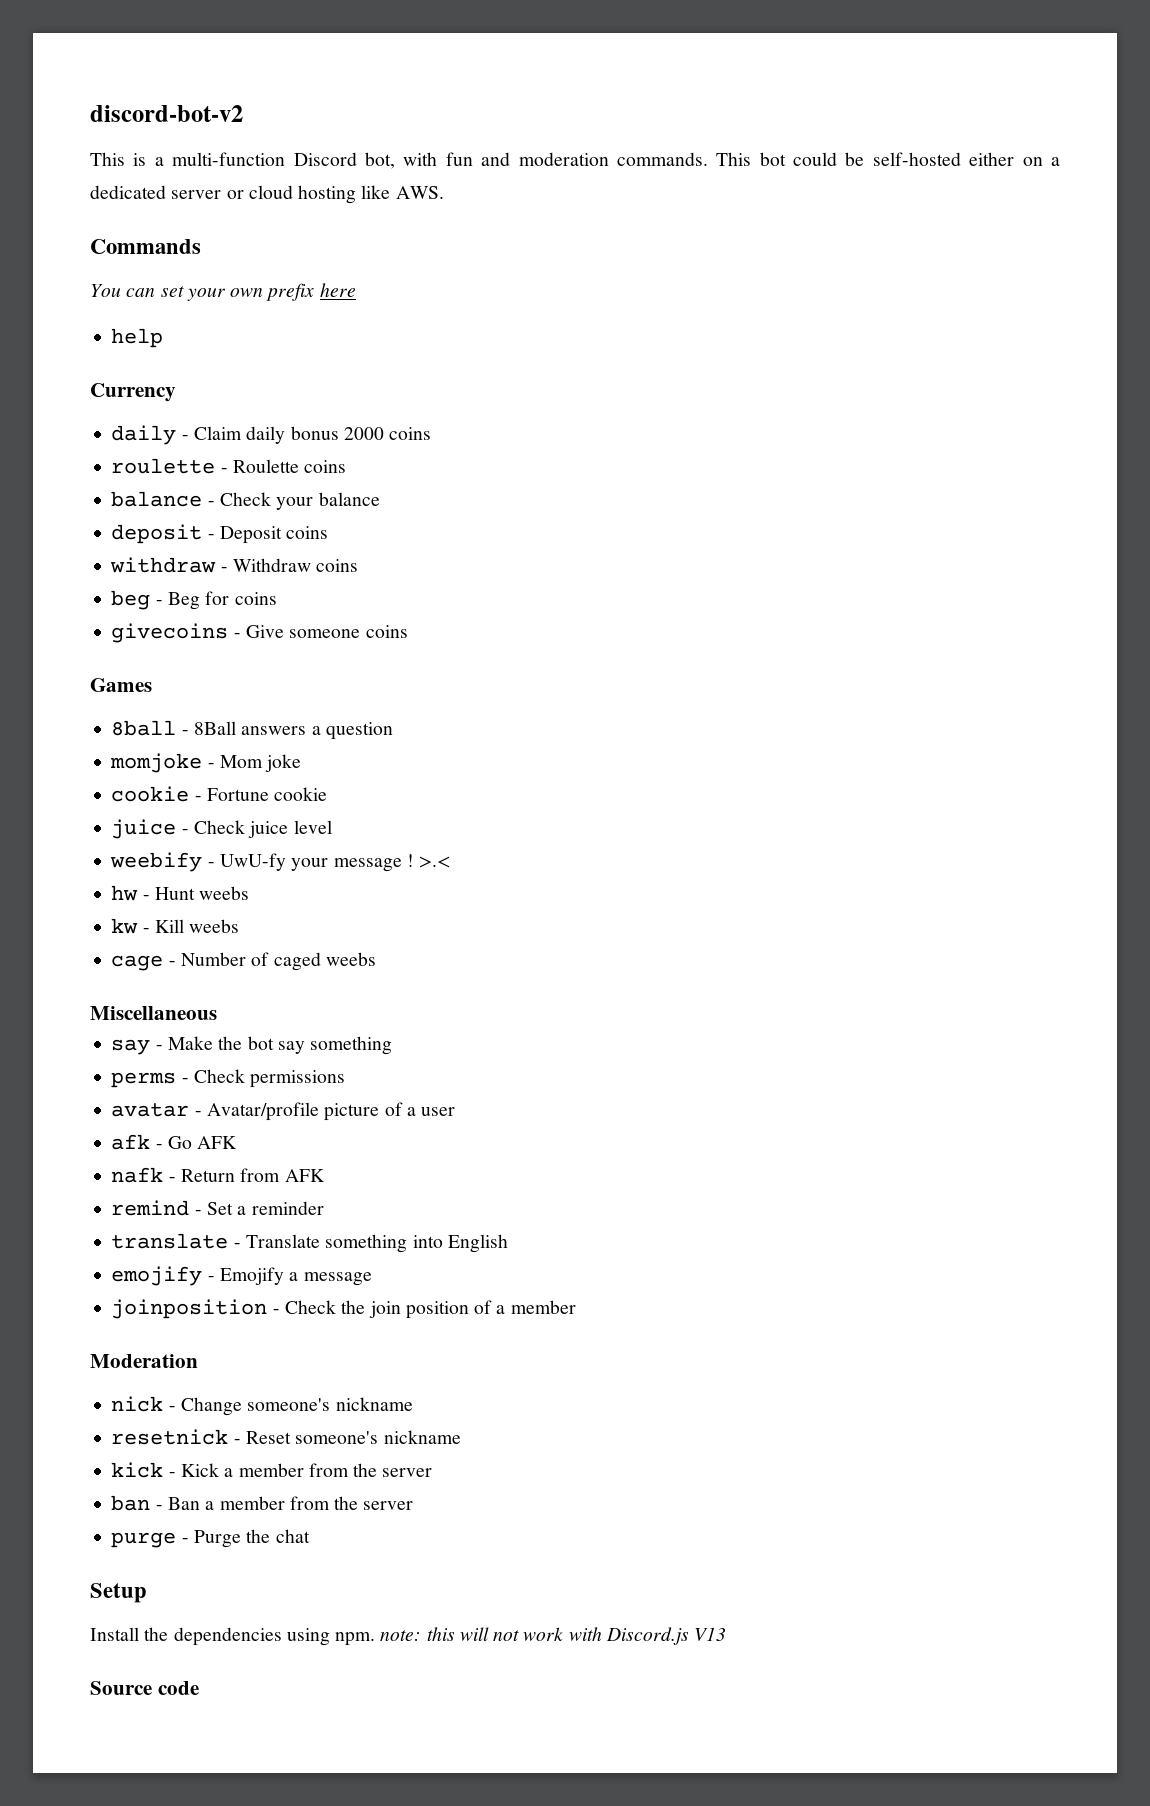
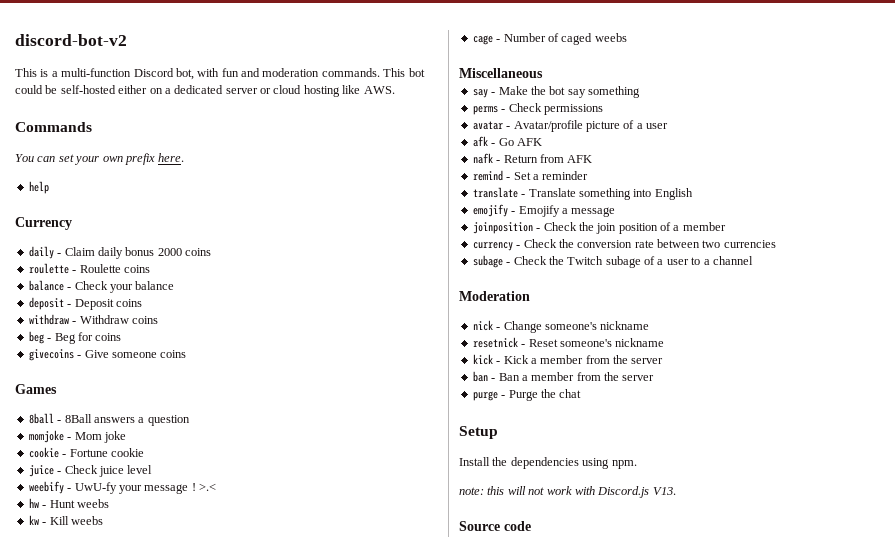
[319,283,356,297] here -> [158,153,185,162] here.
(576, 1307) none -> [472,239,776,251] [472,255,753,268] // currency - Check the conversion rate between two currencies // subage - Check the Twitch subage of a user to a channel
(376, 1639) none -> (637, 464) //
[694,1627,727,1641] V13 -> [652,487,676,495] V13.

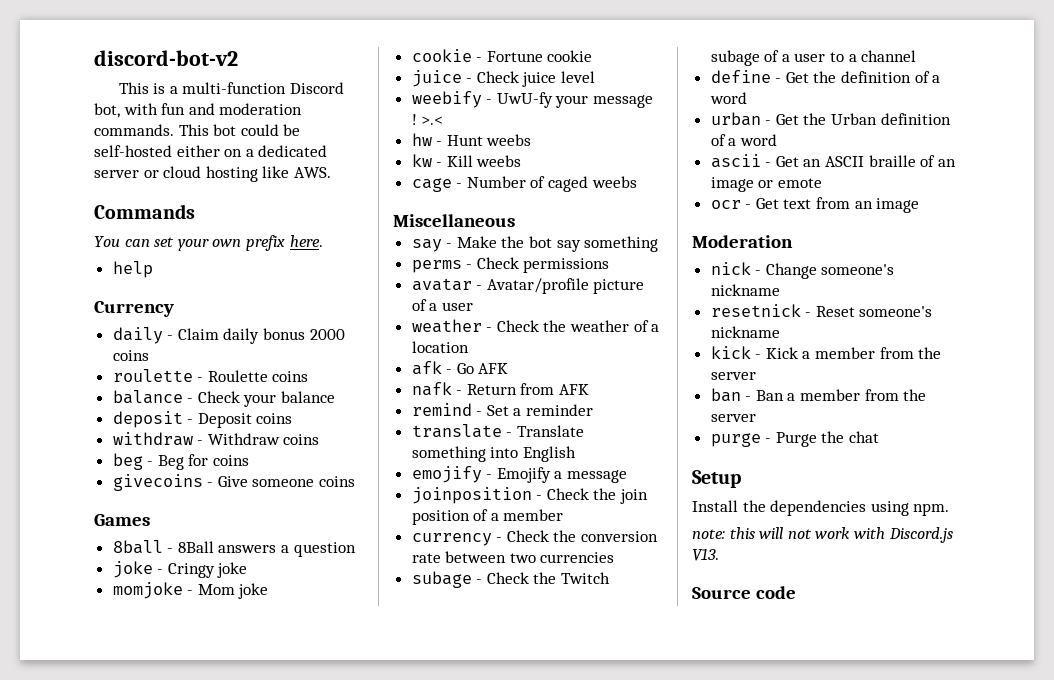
(190, 420) none -> [112,561,248,578] // joke - Cringy joke
(668, 126) none -> [411,319,660,333] [411,341,469,353] // weather - Check the weather of a location
(753, 260) none -> [710,70,941,83] [709,92,747,104] [710,112,951,126] [710,134,777,146] [710,154,956,168] [710,177,822,192] [710,197,920,213] // define - Get the definition of a word // urban - Get the Urban definition of a word // ascii - Get an ASCII braille of an image or emote // ocr - Get text from an image

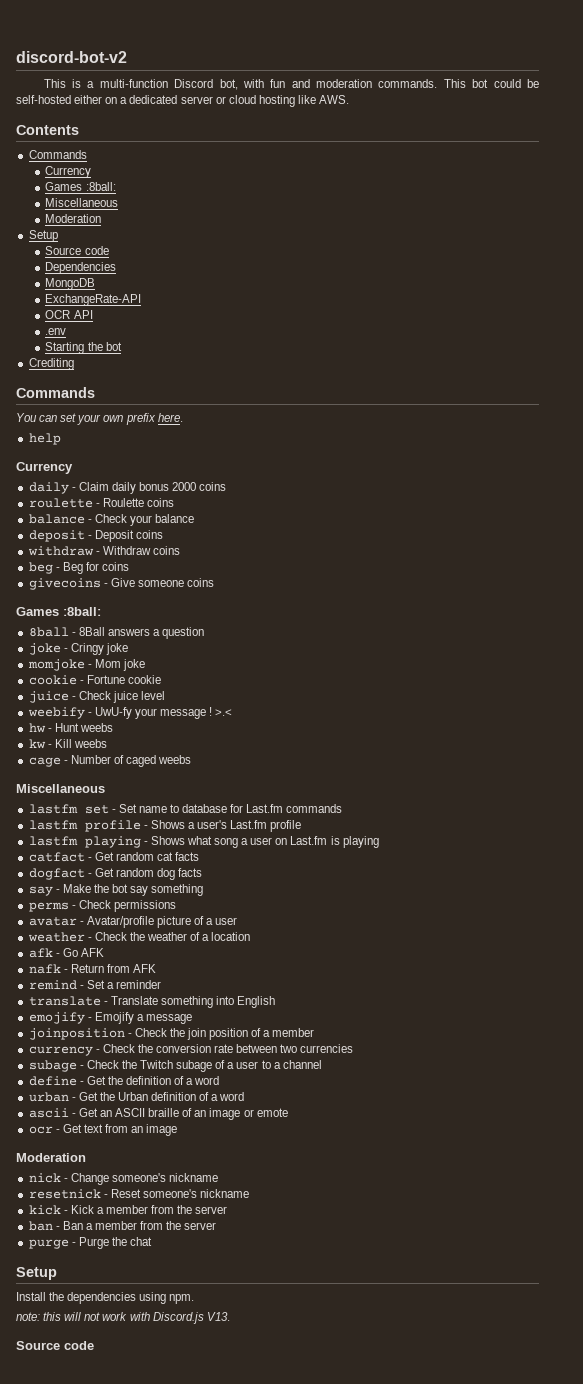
(331, 172) none -> [16,125,79,135] [28,150,87,159] [45,166,92,178] [45,182,116,191] [45,198,119,207] [45,214,102,223] [28,230,58,242] [45,246,109,255] [45,262,117,274] [45,278,96,290] [45,294,142,306] [45,310,93,319] [45,328,67,335] [45,342,122,354] [28,358,74,370] // Contents // Commands // Currency // Games :8ball: // Miscellaneous // Moderation // Setup // Source code // Dependencies // MongoDB // ExchangeRate-API // OCR API // .env // Starting the bot // Crediting
(150, 520) none -> [63,607,101,616] :8ball:
(515, 220) none -> [28,804,343,814] [28,820,302,832] [28,836,379,848] [28,852,200,862] [28,868,203,880] // lastfm set - Set name to database for Last.fm commands // lastfm profile - Shows a user's Last.fm profile // lastfm playing - Shows what song a user on Last.fm is playing // catfact - Get random cat facts // dogfact - Get random dog facts

